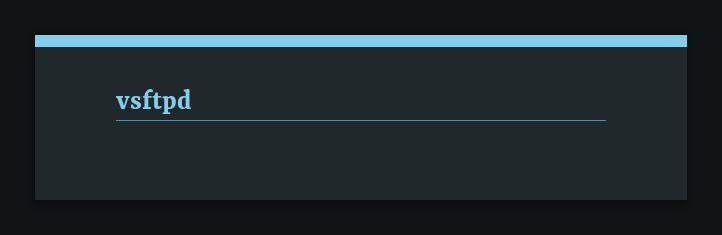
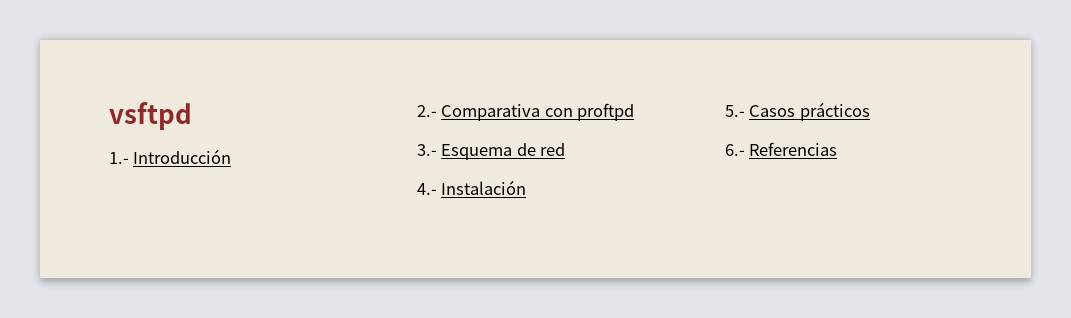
(192, 101) none -> [109,149,232,164] [417,103,635,121] [417,143,566,160] [417,180,527,195] [725,102,870,121] [725,142,838,156] // 1.- Introducción // 2.- Comparativa con proftpd // 3.- Esquema de red // 4.- Instalación // 5.- Casos prácticos // 6.- Referencias

